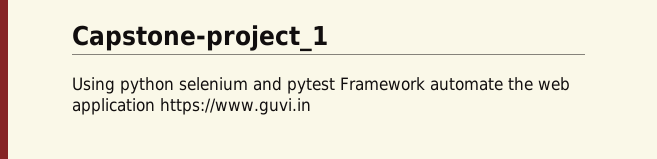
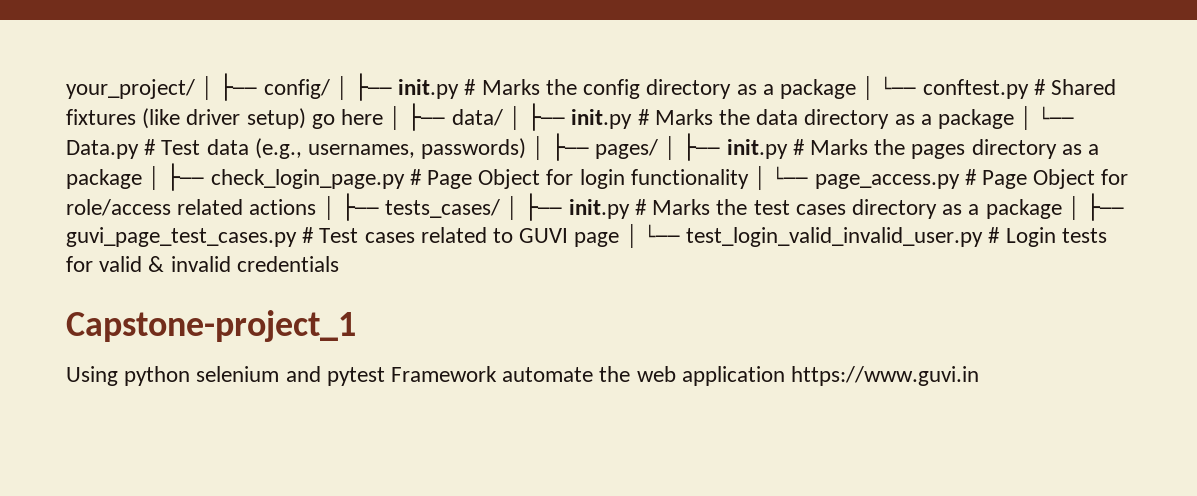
(72, 38) none -> [66,73,1116,101] [66,103,1075,131] [66,133,1099,161] [66,163,1129,191] [66,193,1124,221] [66,224,1107,248] [66,256,339,272] your_project/ │ ├── config/ │ ├── init.py # Marks the config directory as a package │ └── conftest.py # Shared fixtures (like driver setup) go here │ ├── data/ │ ├── init.py # Marks the data directory as a package │ └── Data.py # Test data (e.g., usernames, passwords) │ ├── pages/ │ ├── init.py # Marks the pages directory as a package │ ├── check_login_page.py # Page Object for login functionality │ └── page_access.py # Page Object for role/access related actions │ ├── tests_cases/ │ ├── init.py # Marks the test cases directory as a package │ ├── guvi_page_test_cases.py # Test cases related to GUVI page │ └── test_login_valid_invalid_user.py # Login tests for valid & invalid credentials //

